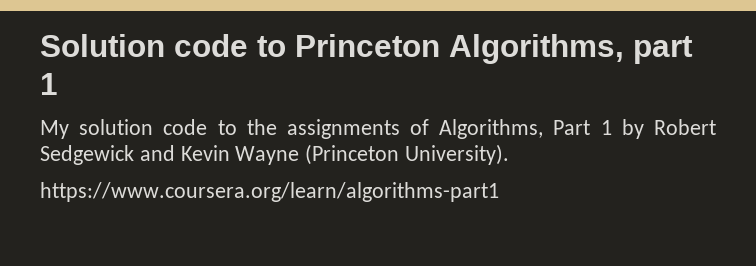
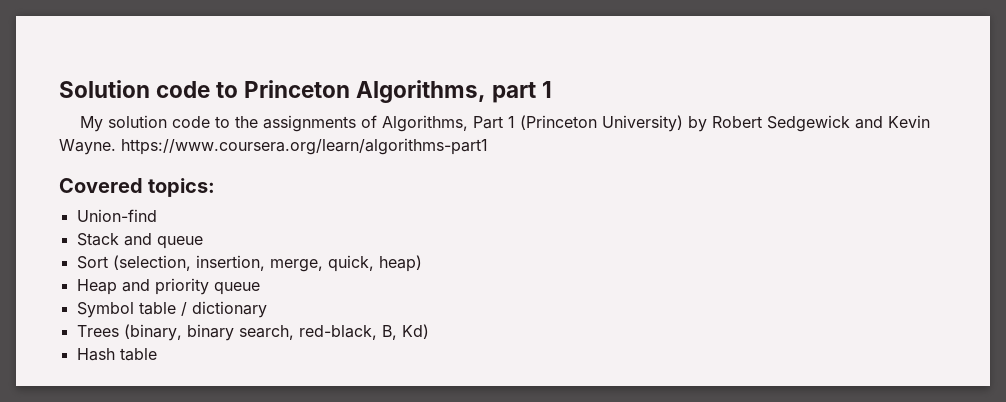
(612, 127) none -> [520,115,684,132] (Princeton University)
[235,144,510,165] [40,182,499,202] Wayne (Princeton University). // https://www.coursera.org/learn/algorithms-part1 -> [59,138,488,155] [59,178,216,197] [76,209,157,222] [76,233,203,249] [76,255,422,272] [76,278,260,295] [76,301,267,318] [76,324,429,341] [76,348,157,361] Wayne. https://www.coursera.org/learn/algorithms-part1 // Covered topics: // Union-find // Stack and queue // Sort (selection, insertion, merge, quick, heap) // Heap and priority queue // Symbol table / dictionary // Trees (binary, binary search, red-black, B, Kd) // Hash table

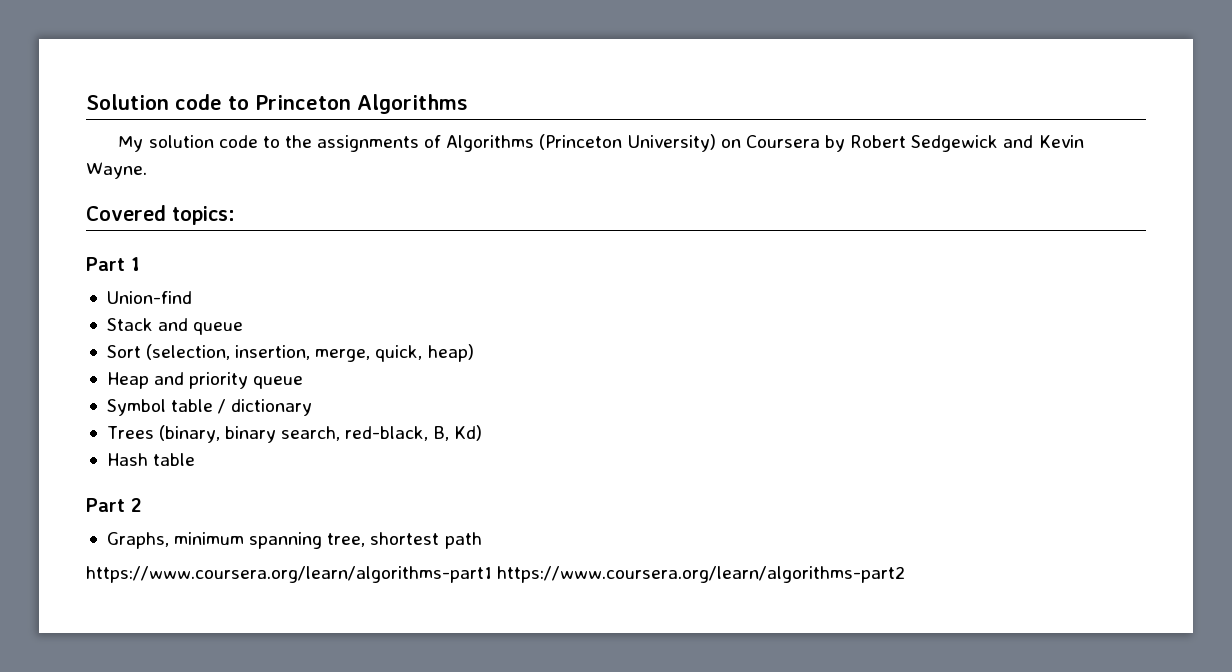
[356,80,553,103] Algorithms, part 1 -> [357,94,468,114] Algorithms
[382,115,684,132] Algorithms, Part 1 (Princeton University) -> [446,134,820,152] Algorithms (Princeton University) on Coursera
[121,138,488,155] https://www.coursera.org/learn/algorithms-part1 -> (147, 170) none
(216, 187) none -> [86,257,140,271] // Part 1
(157, 354) none -> [86,498,142,512] [106,532,482,549] [86,566,906,583] // Part 2 // Graphs, minimum spanning tree, shortest path // https://www.coursera.org/learn/algorithms-part1 https://www.coursera.org/learn/algorithms-part2

